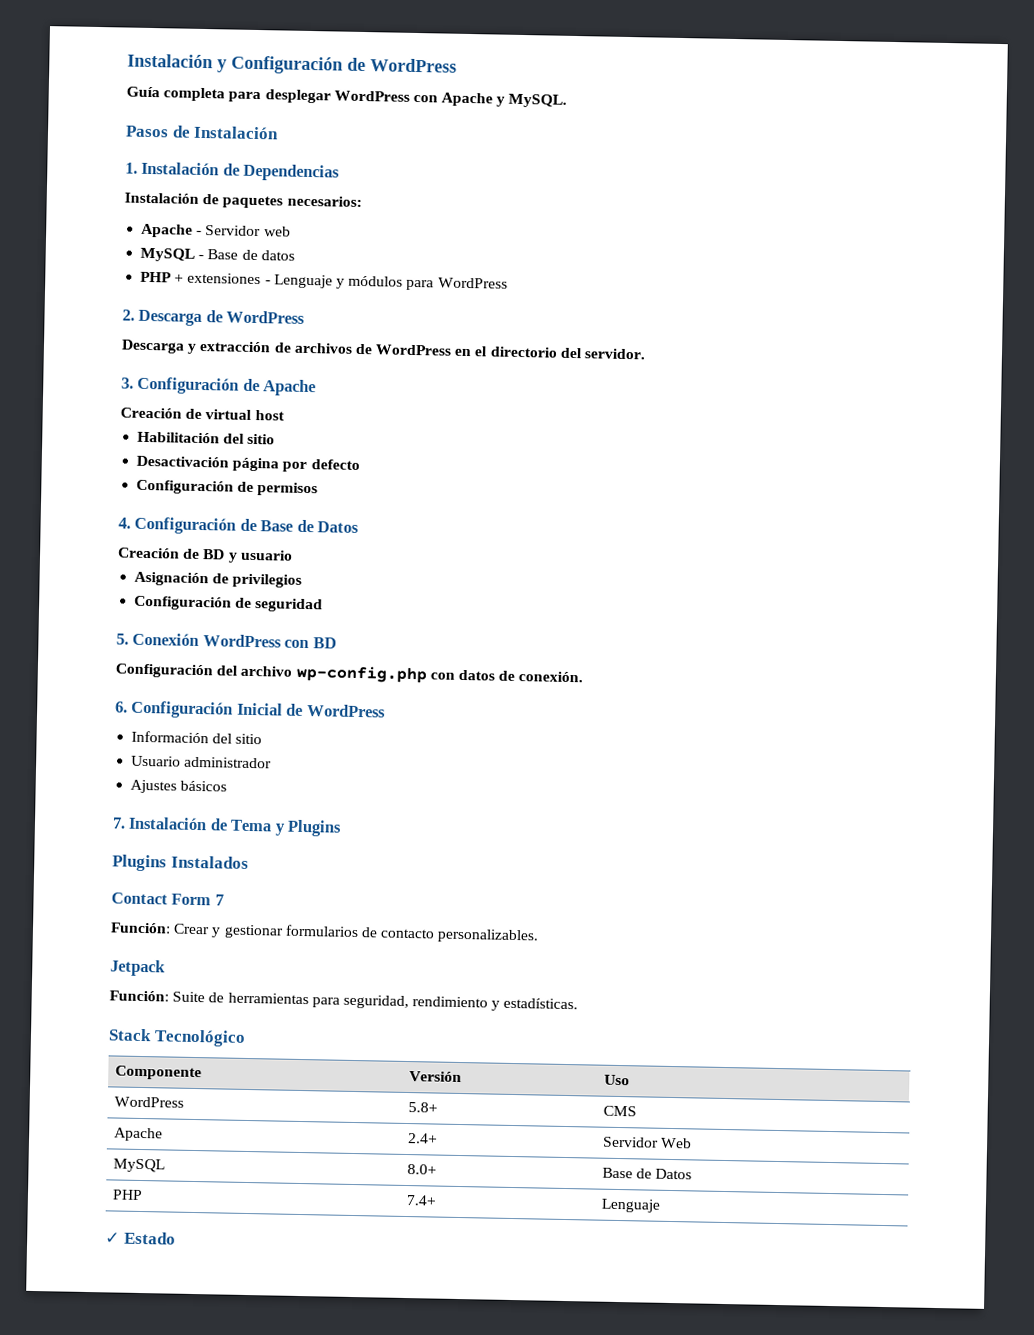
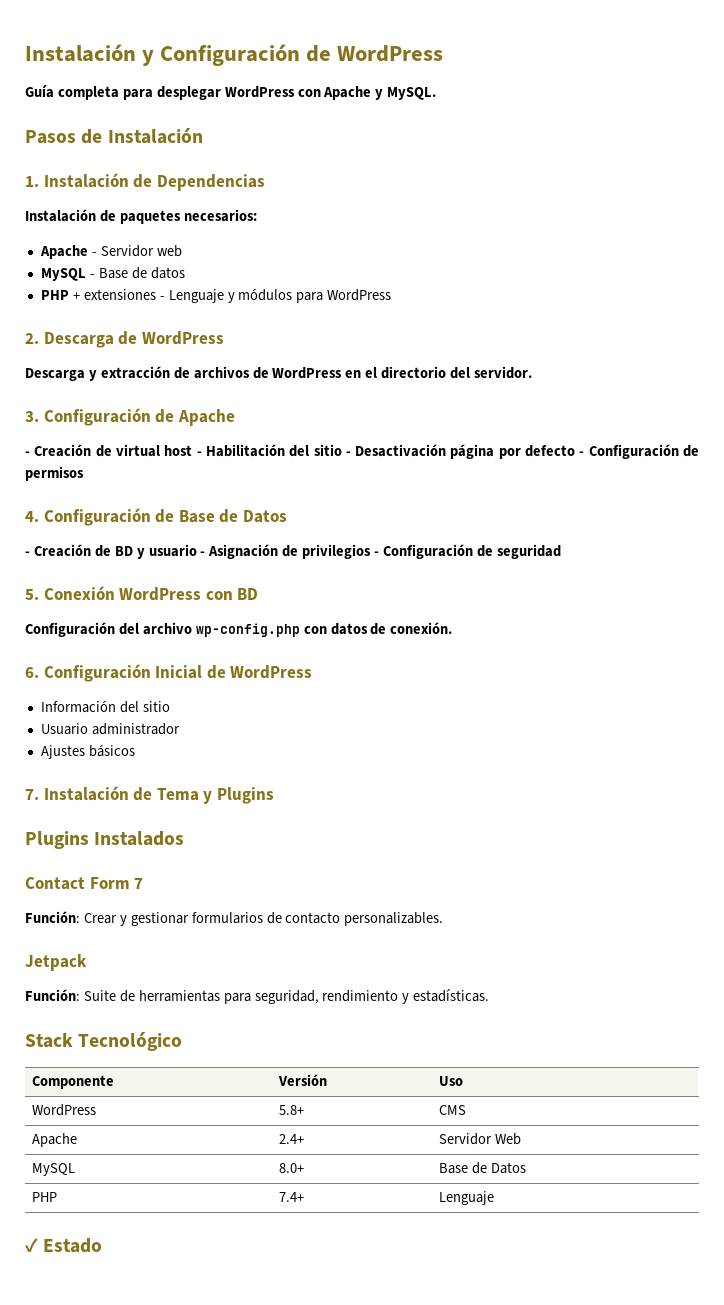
(317, 388) none -> [25,451,30,456] -
(285, 415) // -> [196,451,202,456] -
(276, 439) // -> [345,451,351,456] -
(360, 464) // -> [579,451,585,456] -
(360, 527) none -> [25,551,30,556] -
(293, 555) // -> [200,551,206,556] -
(303, 580) // -> [374,551,380,556] -

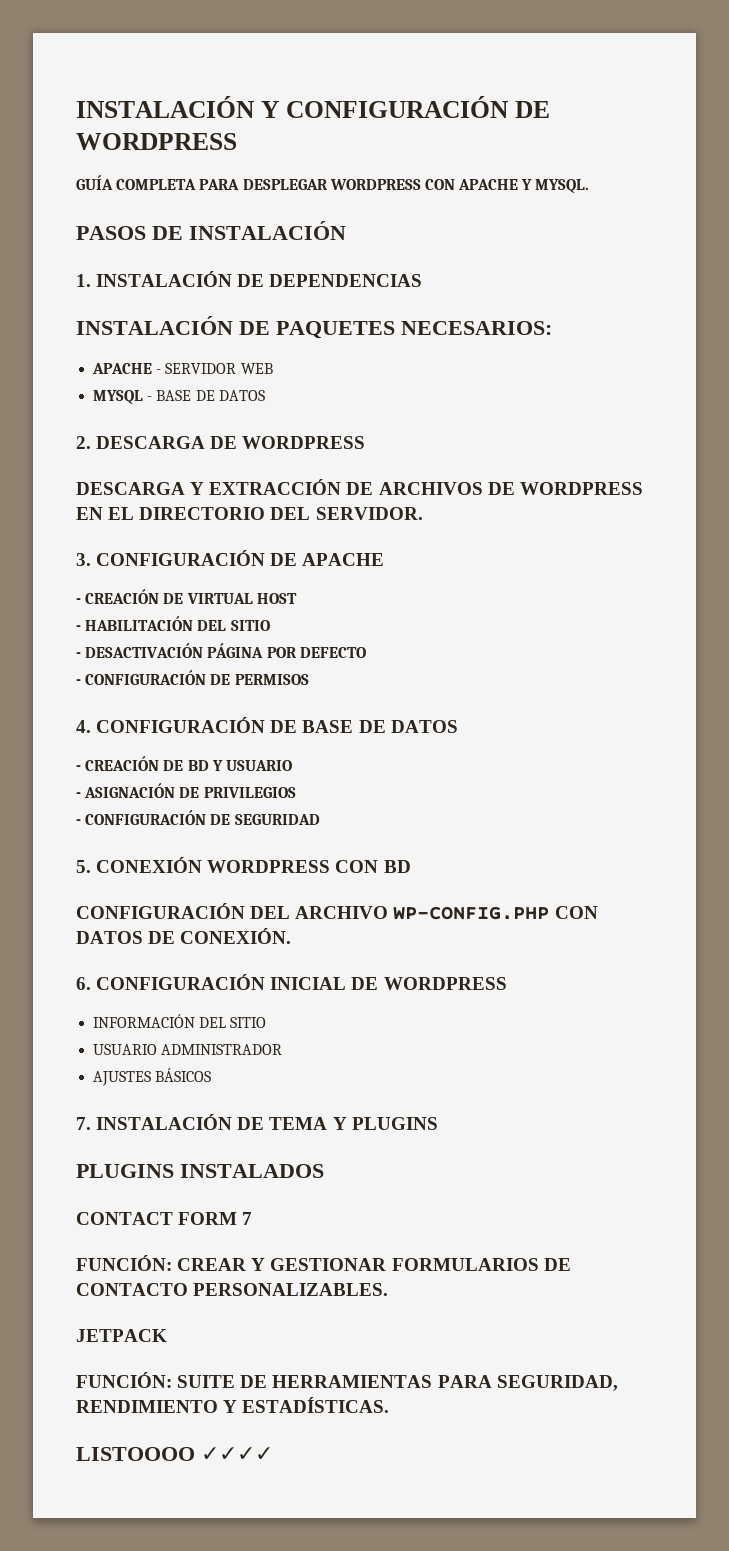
[25,44,444,66] [25,85,437,100] [25,128,203,144] [25,173,265,191] [25,209,257,224] [39,245,182,259] [40,267,185,281] [40,288,392,303] [25,331,224,348] [25,366,533,381] [25,408,235,426] [25,444,699,459] [25,466,84,481] [25,508,287,526] [25,544,561,559] [25,586,259,601] [25,622,453,637] [25,664,313,682] [40,700,170,713] [40,723,180,735] [40,744,135,759] [25,786,274,804] [25,831,185,849] [25,877,144,890] [25,911,444,926] [25,954,87,971] [25,989,490,1004] [25,1032,183,1051] [32,1075,115,1089] [278,1074,328,1086] [439,1076,464,1086] [32,1104,97,1116] [279,1105,305,1115] [439,1105,467,1115] [32,1133,78,1147] [279,1134,305,1144] [439,1133,521,1145] [32,1163,76,1176] [279,1163,305,1173] [439,1162,526,1174] [32,1192,58,1202] [279,1192,305,1202] [439,1191,495,1205] [25,1238,103,1253] Instalación y Configuración de WordPress // Guía completa para desplegar WordPress con Apache y MySQL. // Pasos de Instalación // 1. Instalación de Dependencias // Instalación de paquetes necesarios: // Apache - Servidor web // MySQL - Base de datos // PHP + extensiones - Lenguaje y módulos para WordPress // 2. Descarga de WordPress // Descarga y extracción de archivos de WordPress en el directorio del servidor. // 3. Configuración de Apache // - Creación de virtual host - Habilitación del sitio - Desactivación página por defecto - Configuración de permisos // 4. Configuración de Base de Datos // - Creación de BD y usuario - Asignación de privilegios - Configuración de seguridad // 5. Conexión WordPress con BD // Configuración del archivo wp-config.php con datos de conexión. // 6. Configuración Inicial de WordPress // Información del sitio // Usuario administrador // Ajustes básicos // 7. Instalación de Tema y Plugins // Plugins Instalados // Contact Form 7 // Función: Crear y gestionar formularios de contacto personalizables. // Jetpack // Función: Suite de herramientas para seguridad, rendimiento y estadísticas. // Stack Tecnológico // Componente | Versión | Uso // WordPress | 5.8+ | CMS // Apache | 2.4+ | Servidor Web // MySQL | 8.0+ | Base de Datos // PHP | 7.4+ | Lenguaje // ✓ Estado -> [76,96,550,118] [76,133,237,150] [76,175,590,193] [76,221,346,240] [76,271,423,287] [76,316,552,339] [92,363,273,374] [93,390,265,404] [76,436,366,449] [76,479,643,495] [76,507,423,520] [76,550,385,566] [76,589,297,604] [76,616,270,631] [76,643,366,658] [76,670,309,685] [76,717,458,733] [76,756,292,771] [76,783,296,798] [76,810,320,825] [76,857,411,873] [76,903,598,920] [76,928,292,944] [76,974,507,990] [93,1014,267,1028] [93,1044,283,1055] [93,1068,212,1086] [76,1114,438,1130] [76,1164,324,1178] [76,1212,253,1225] [76,1255,571,1271] [76,1283,389,1296] [76,1329,167,1342] [76,1372,618,1391] [76,1397,390,1413] [76,1447,273,1461] INSTALACIÓN Y CONFIGURACIÓN DE WORDPRESS // GUÍA COMPLETA PARA DESPLEGAR WORDPRESS CON APACHE Y MYSQL. // PASOS DE INSTALACIÓN // 1. INSTALACIÓN DE DEPENDENCIAS // INSTALACIÓN DE PAQUETES NECESARIOS: // APACHE - SERVIDOR WEB // MYSQL - BASE DE DATOS // 2. DESCARGA DE WORDPRESS // DESCARGA Y EXTRACCIÓN DE ARCHIVOS DE WORDPRESS EN EL DIRECTORIO DEL SERVIDOR. // 3. CONFIGURACIÓN DE APACHE // - CREACIÓN DE VIRTUAL HOST // - HABILITACIÓN DEL SITIO // - DESACTIVACIÓN PÁGINA POR DEFECTO // - CONFIGURACIÓN DE PERMISOS // 4. CONFIGURACIÓN DE BASE DE DATOS // - CREACIÓN DE BD Y USUARIO // - ASIGNACIÓN DE PRIVILEGIOS // - CONFIGURACIÓN DE SEGURIDAD // 5. CONEXIÓN WORDPRESS CON BD // CONFIGURACIÓN DEL ARCHIVO WP-CONFIG.PHP CON DATOS DE CONEXIÓN. // 6. CONFIGURACIÓN INICIAL DE WORDPRESS // INFORMACIÓN DEL SITIO // USUARIO ADMINISTRADOR // AJUSTES BÁSICOS // 7. INSTALACIÓN DE TEMA Y PLUGINS // PLUGINS INSTALADOS // CONTACT FORM 7 // FUNCIÓN: CREAR Y GESTIONAR FORMULARIOS DE CONTACTO PERSONALIZABLES. // JETPACK // FUNCIÓN: SUITE DE HERRAMIENTAS PARA SEGURIDAD, RENDIMIENTO Y ESTADÍSTICAS. // LISTOOOO ✓✓✓✓

